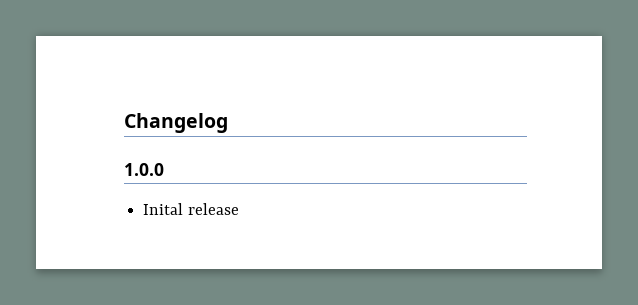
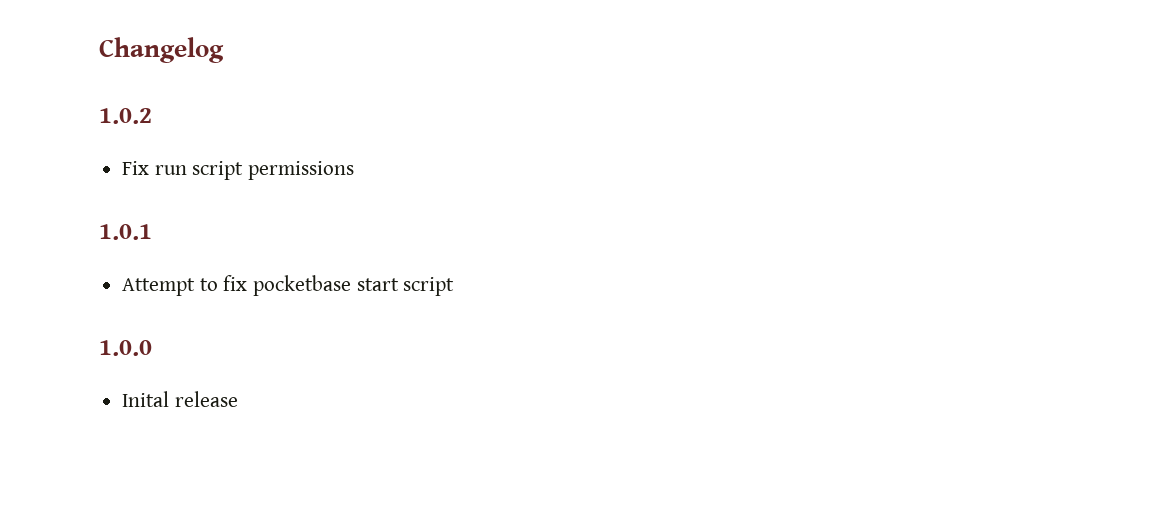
(228, 123) none -> [99,108,152,124] [122,161,355,180] [99,224,152,240] [122,275,455,296] // 1.0.2 // Fix run script permissions // 1.0.1 // Attempt to fix pocketbase start script

